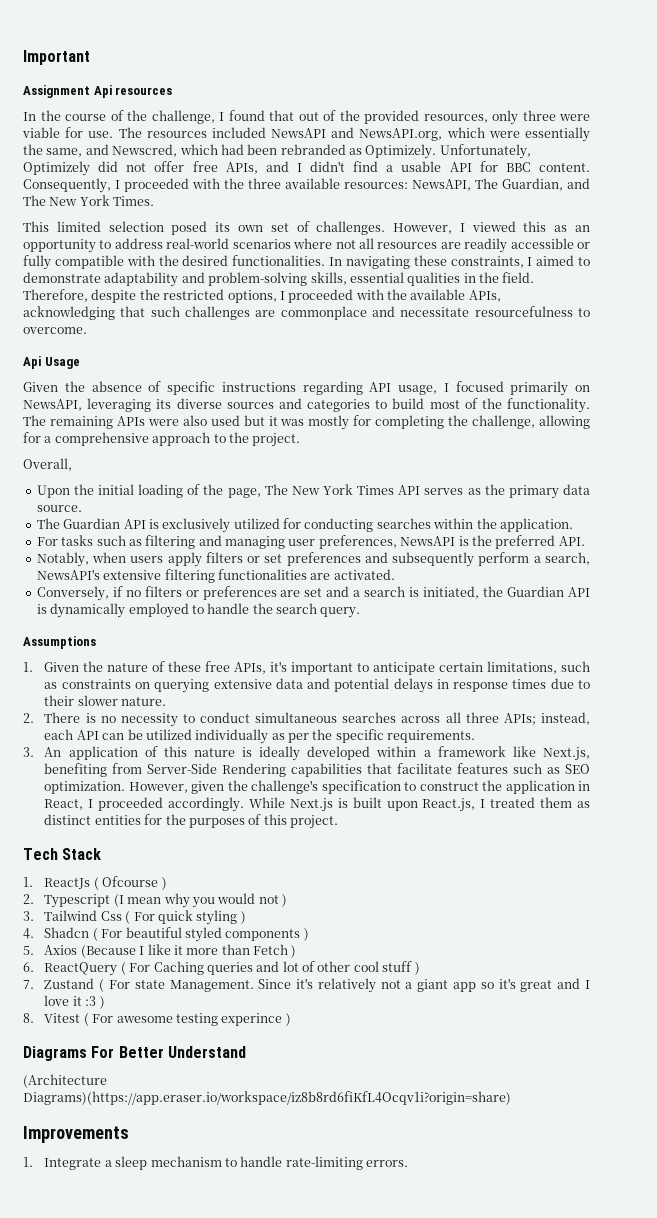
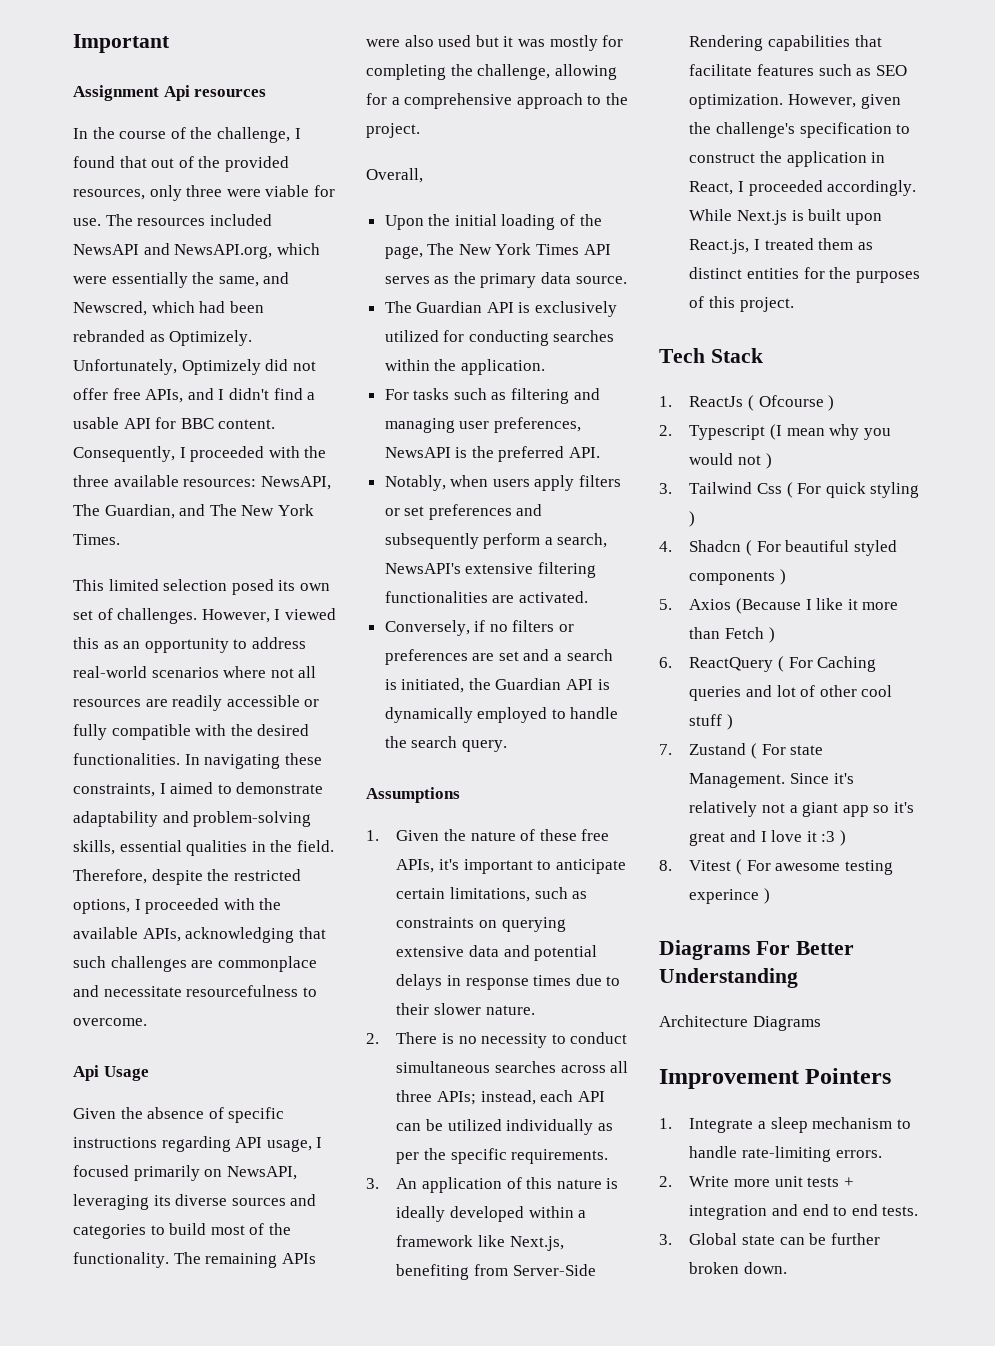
[167,1046,246,1058] [23,1074,107,1088] [23,1091,511,1105] [23,1126,129,1143] Understand // (Architecture Diagrams)(https://app.eraser.io/workspace/iz8b8rd6fiKfL4Ocqv1i?origin=share) // Improvements -> [659,968,798,988] [659,1015,821,1031] [659,1068,892,1089] Understanding // Architecture Diagrams // Improvement Pointers
(409, 1163) none -> [659,1176,854,1187] [689,1204,919,1220] [659,1233,880,1245] [689,1262,788,1274] // 2. Write more unit tests + integration and end to end tests. // 3. Global state can be further broken down.

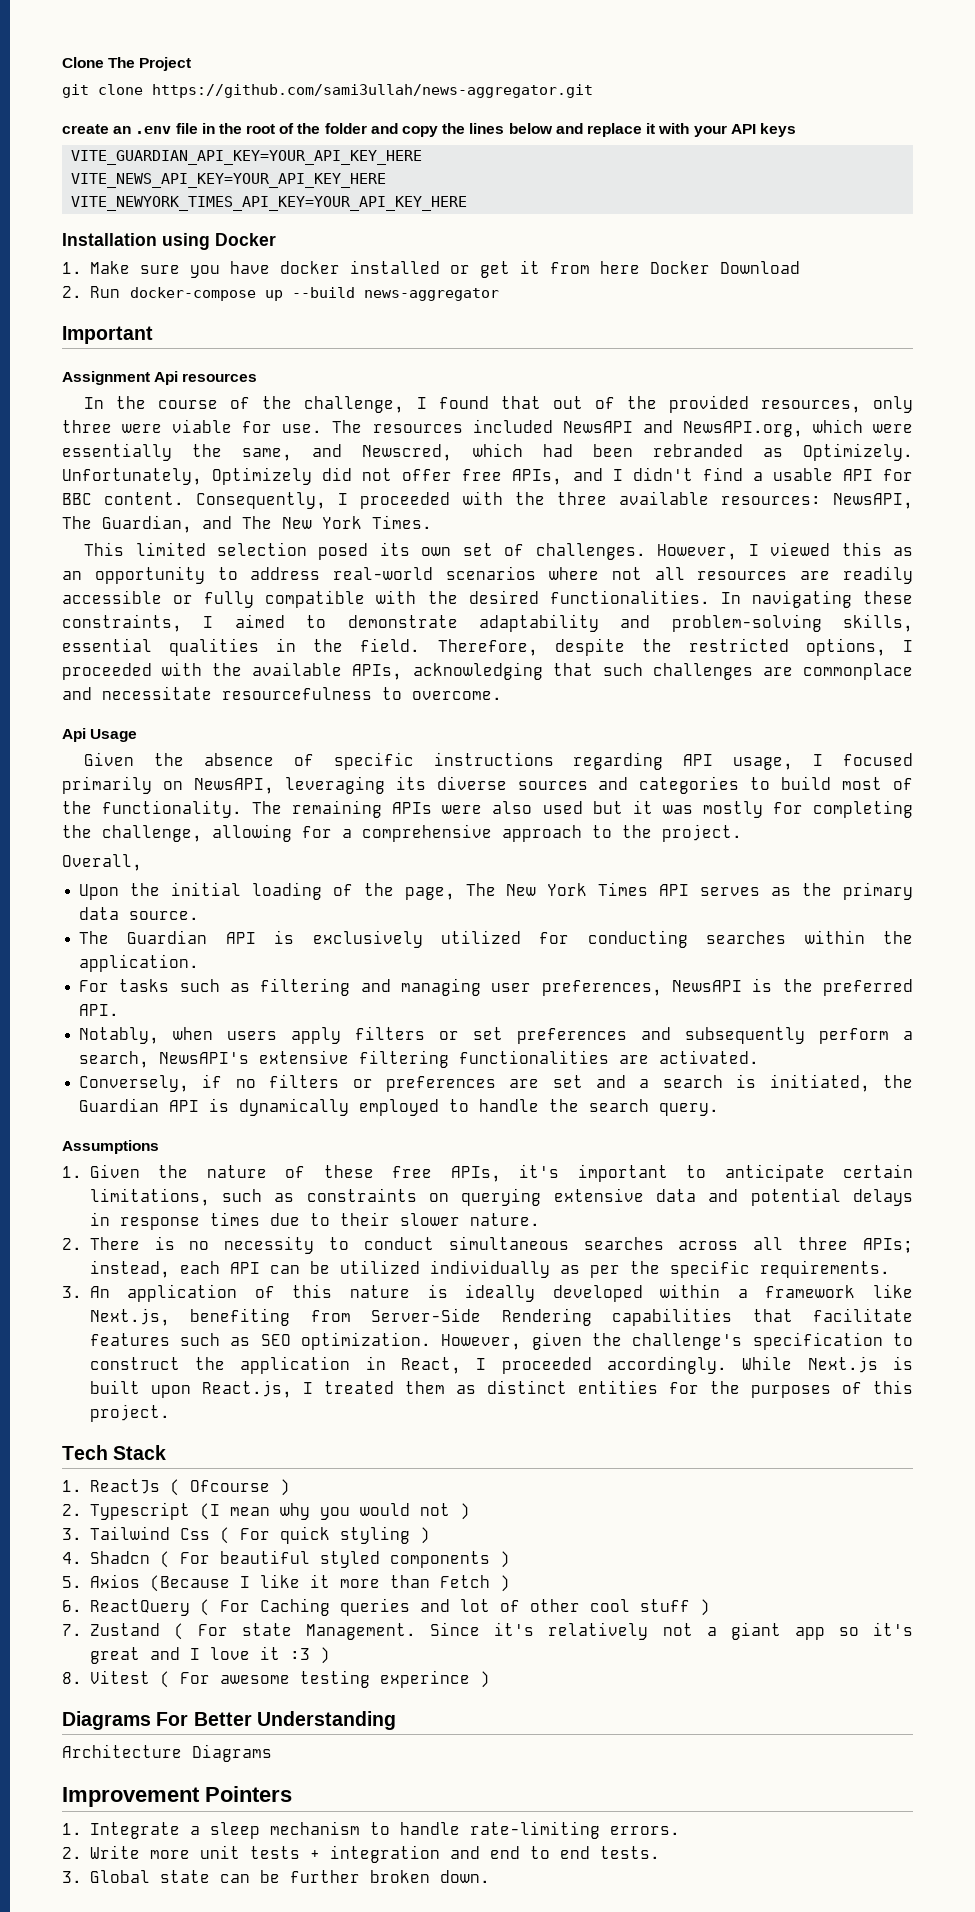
(73, 43) none -> [62,57,192,71] [62,84,593,98] [62,123,796,137] [71,150,423,165] [71,173,387,188] [71,196,468,211] [62,233,276,250] [62,260,800,278] [62,286,499,301] Clone The Project // git clone https://github.com/sami3ullah/news-aggregator.git // create an .env file in the root of the folder and copy the lines below and replace it with your API keys // VITE_GUARDIAN_API_KEY=YOUR_API_KEY_HERE // VITE_NEWS_API_KEY=YOUR_API_KEY_HERE // VITE_NEWYORK_TIMES_API_KEY=YOUR_API_KEY_HERE // Installation using Docker // 1. Make sure you have docker installed or get it from here Docker Download // 2. Run docker-compose up --build news-aggregator //

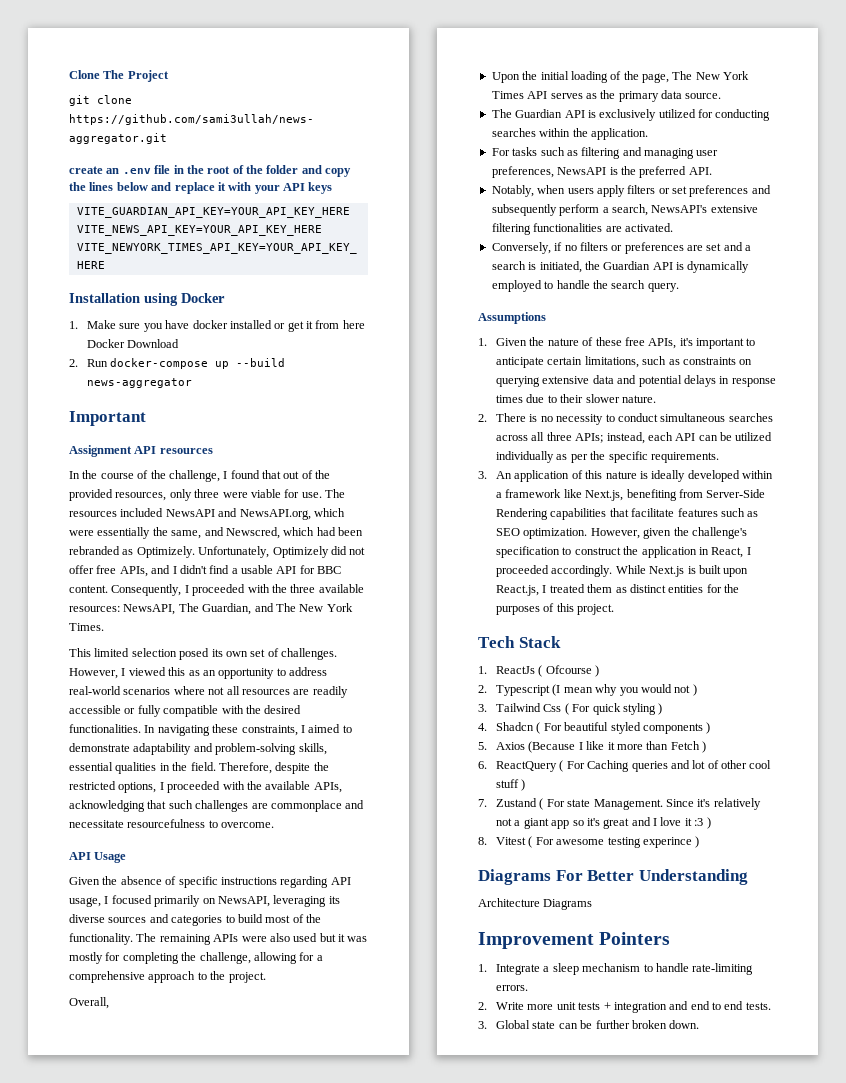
[154,371,179,385] Api -> [134,446,157,454] API
[62,728,86,742] Api -> [69,852,91,860] API

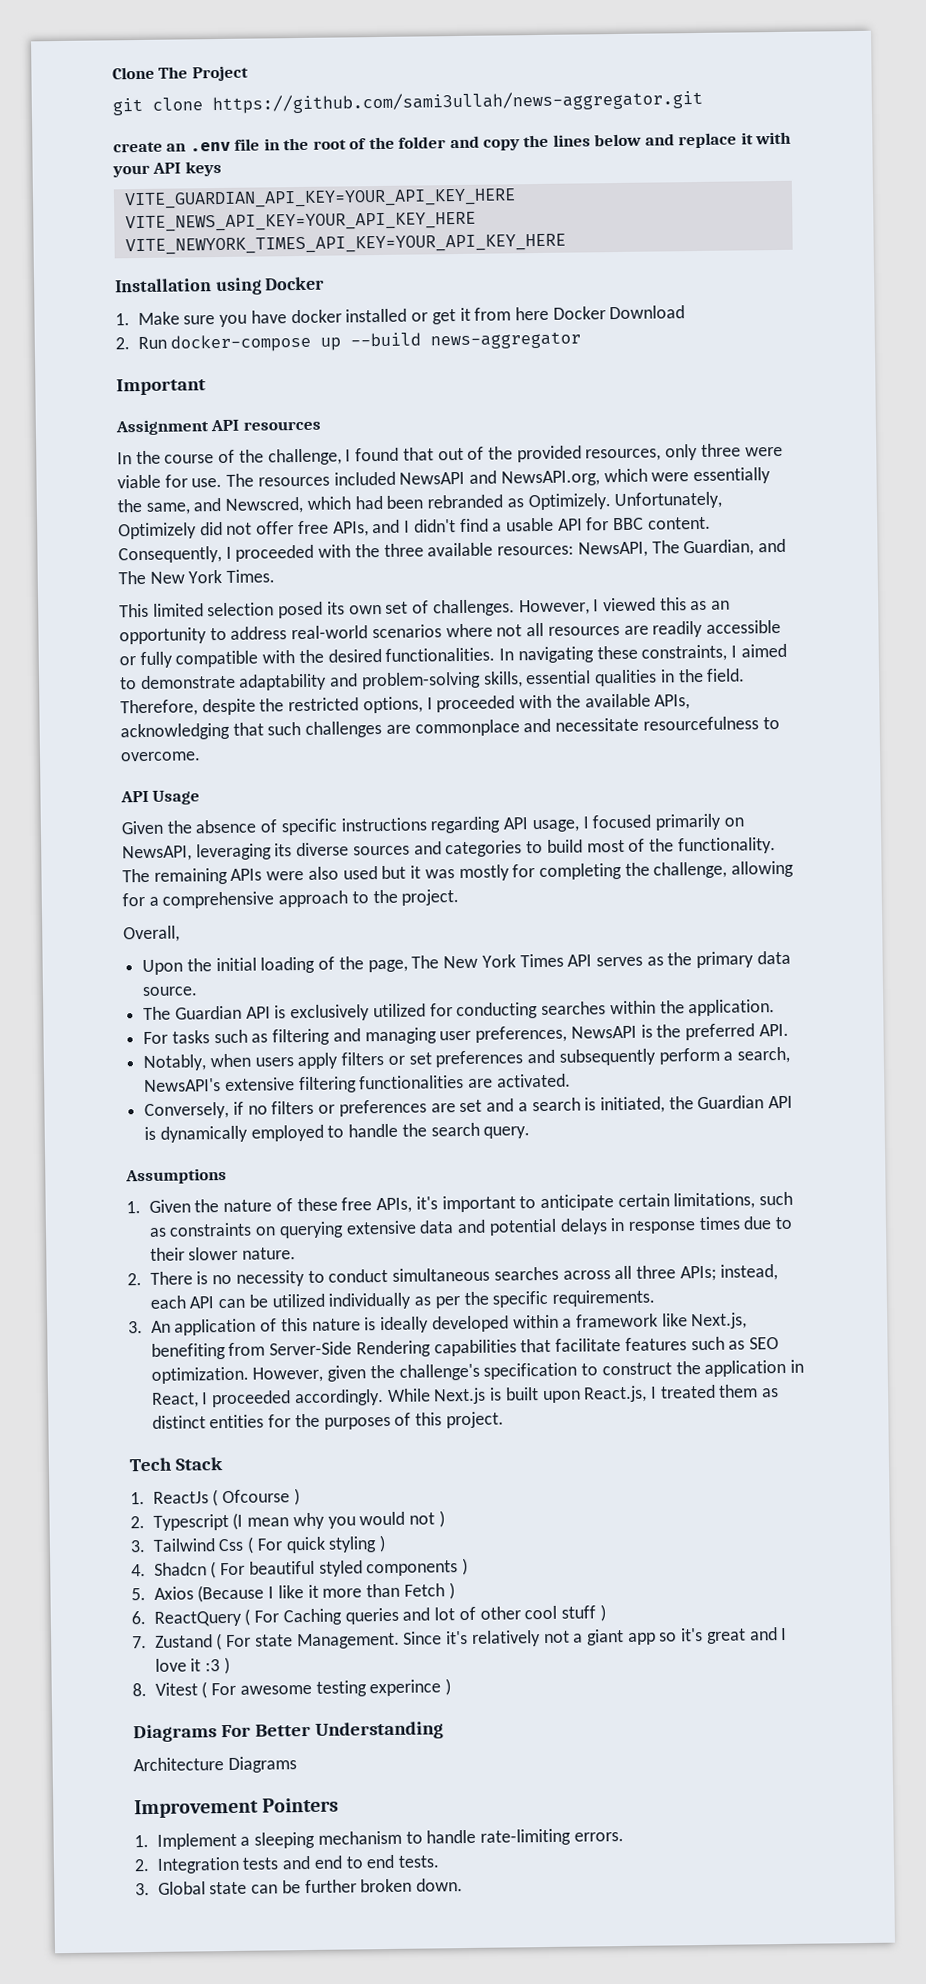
[496,963,579,975] Integrate a sleep -> [156,1831,316,1850] Implement a sleeping
[496,1002,667,1013] Write more unit tests + integration -> [156,1856,280,1874] Integration tests

